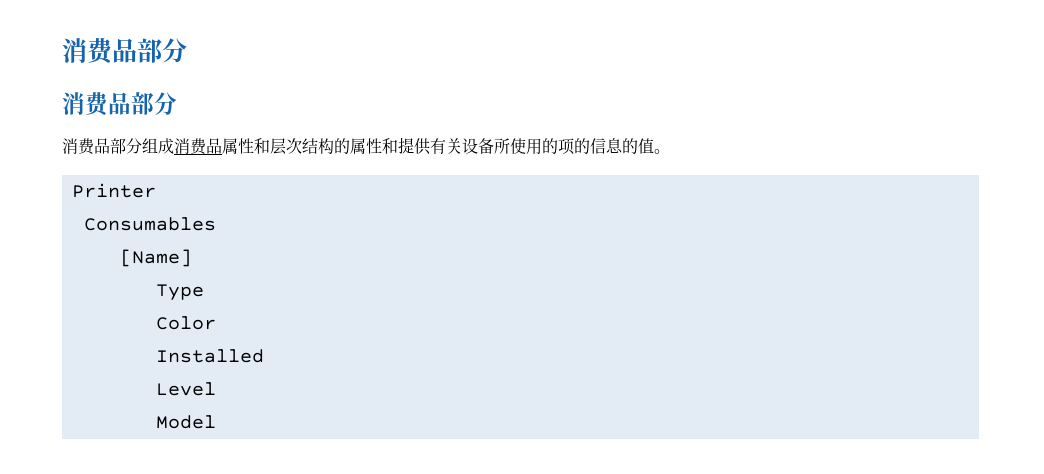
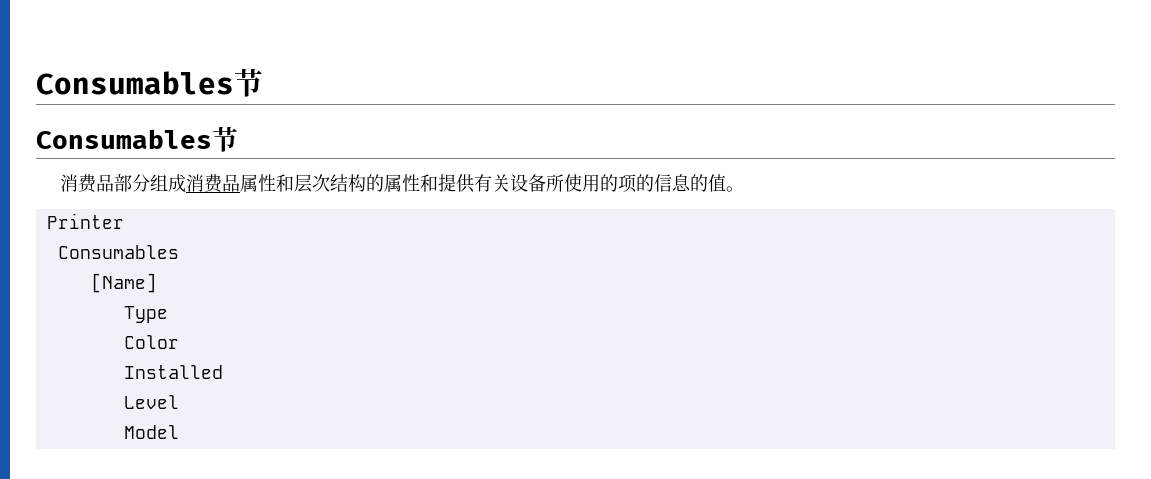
[62,38,187,64] [62,92,177,116] 消费品部分 // 消费品部分 -> [36,68,263,97] [36,126,238,152] Consumables节 // Consumables节

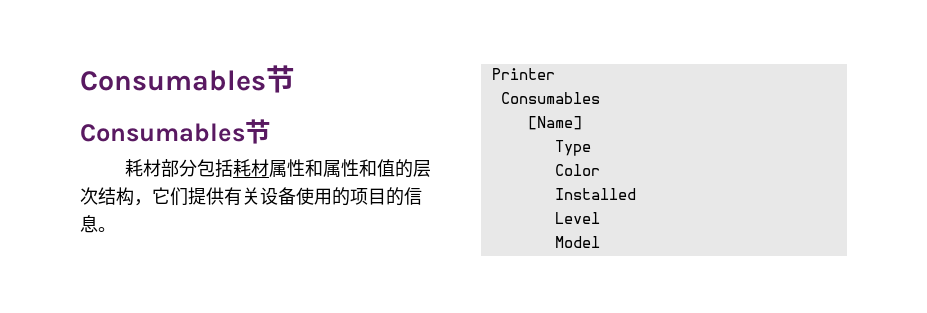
[60,174,439,193] 消费品部分组成消费品属性和层次结构的属性和 -> [124,159,431,178] [80,187,188,206] 耗材部分包括耗材属性和属性和值的层次结构，它们
[546,174,565,192] 所 -> (296, 196) none
[636,174,727,192] 的信息的值 -> [368,187,422,206] [80,215,98,233] 目的信息

